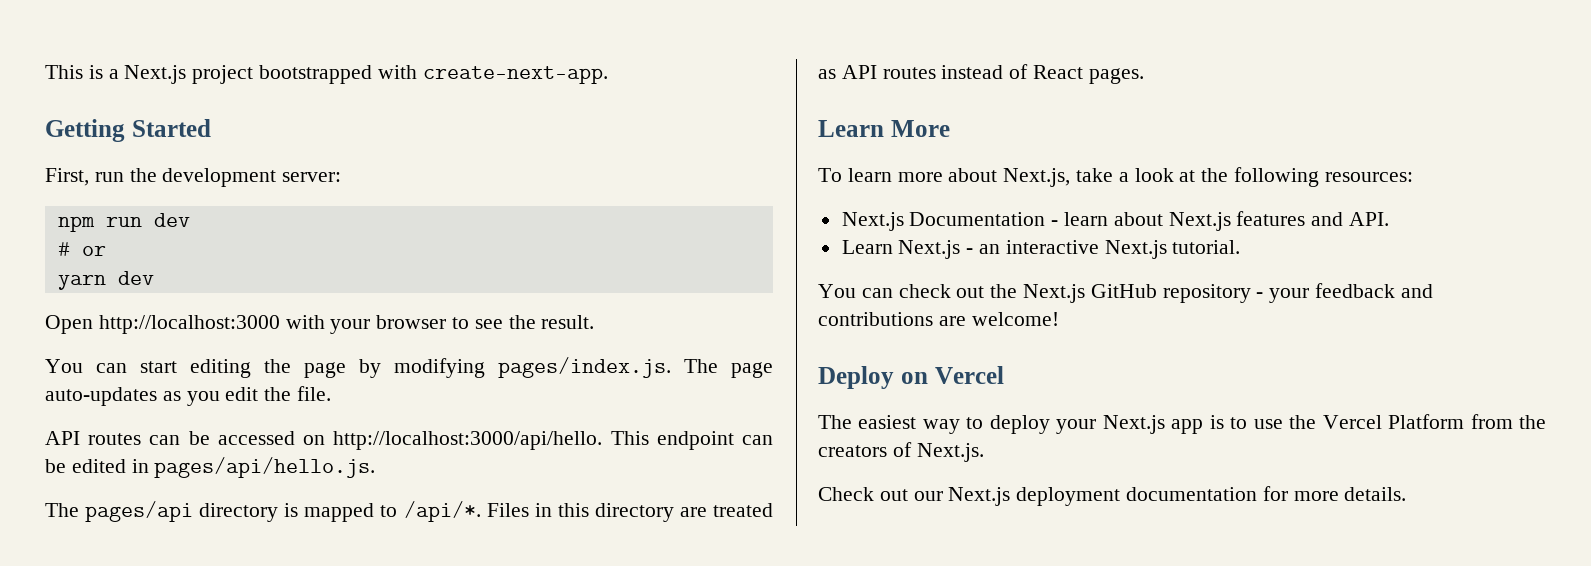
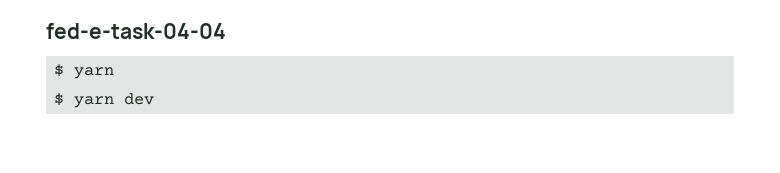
[45,65,608,84] [45,119,211,142] [45,168,342,187] [57,213,190,232] [57,242,106,256] [57,271,154,290] [45,315,595,334] [45,357,773,378] [45,386,332,406] [45,431,773,450] [45,457,376,478] [45,501,773,522] [818,64,1144,84] [818,120,950,137] [818,167,1413,187] [841,211,1390,231] [841,240,1241,259] [818,283,1433,303] [818,312,1059,326] [818,366,1004,389] [818,414,1546,434] [818,442,984,462] [818,486,1407,506] This is a Next.js project bootstrapped with create-next-app. // Getting Started // First, run the development server: // npm run dev // # or // yarn dev // Open http://localhost:3000 with your browser to see the result. // You can start editing the page by modifying pages/index.js. The page auto-updates as you edit the file. // API routes can be accessed on http://localhost:3000/api/hello. This endpoint can be edited in pages/api/hello.js. // The pages/api directory is mapped to /api/*. Files in this directory are treated as API routes instead of React pages. // Learn More // To learn more about Next.js, take a look at the following resources: // Next.js Documentation - learn about Next.js features and API. // Learn Next.js - an interactive Next.js tutorial. // You can check out the Next.js GitHub repository - your feedback and contributions are welcome! // Deploy on Vercel // The easiest way to deploy your Next.js app is to use the Vercel Platform from the creators of Next.js. // Check out our Next.js deployment documentation for more details. -> [46,23,226,39] [54,64,115,79] [54,93,155,108] fed-e-task-04-04 // $ yarn // $ yarn dev

